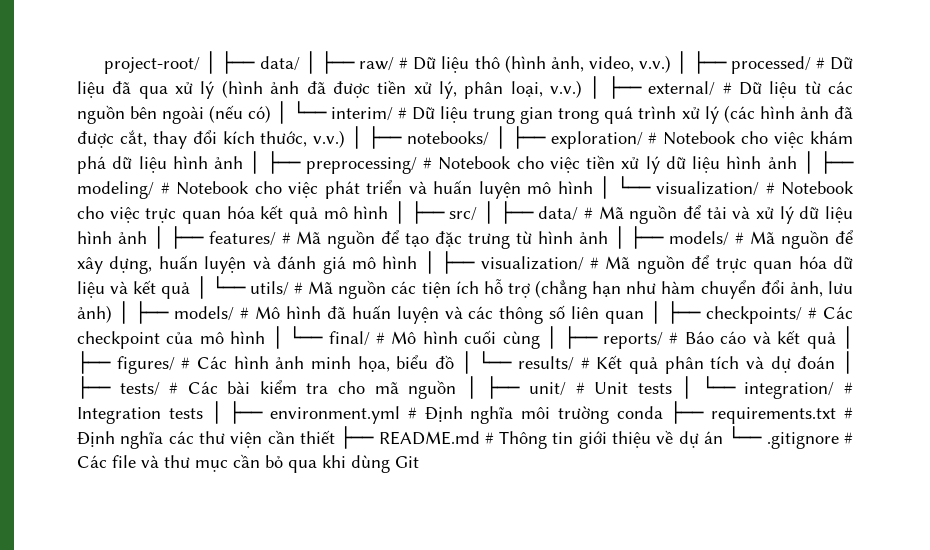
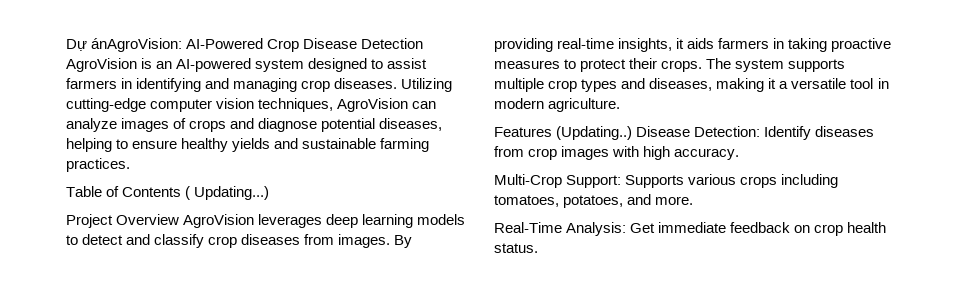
[104,51,854,74] [77,76,854,99] [77,101,853,124] [77,126,853,149] [77,151,854,174] [77,176,854,199] [77,201,853,224] [77,226,854,249] [77,251,854,274] [77,276,853,299] [77,301,854,324] [77,326,854,349] [77,351,853,374] [77,376,853,399] [77,401,853,424] [77,426,853,449] [77,454,419,473] project-root/ │ ├── data/ │ ├── raw/ # Dữ liệu thô (hình ảnh, video, v.v.) │ ├── processed/ # Dữ liệu đã qua xử lý (hình ảnh đã được tiền xử lý, phân loại, v.v.) │ ├── external/ # Dữ liệu từ các nguồn bên ngoài (nếu có) │ └── interim/ # Dữ liệu trung gian trong quá trình xử lý (các hình ảnh đã được cắt, thay đổi kích thước, v.v.) │ ├── notebooks/ │ ├── exploration/ # Notebook cho việc khám phá dữ liệu hình ảnh │ ├── preprocessing/ # Notebook cho việc tiền xử lý dữ liệu hình ảnh │ ├── modeling/ # Notebook cho việc phát triển và huấn luyện mô hình │ └── visualization/ # Notebook cho việc trực quan hóa kết quả mô hình │ ├── src/ │ ├── data/ # Mã nguồn để tải và xử lý dữ liệu hình ảnh │ ├── features/ # Mã nguồn để tạo đặc trưng từ hình ảnh │ ├── models/ # Mã nguồn để xây dựng, huấn luyện và đánh giá mô hình │ ├── visualization/ # Mã nguồn để trực quan hóa dữ liệu và kết quả │ └── utils/ # Mã nguồn các tiện ích hỗ trợ (chẳng hạn như hàm chuyển đổi ảnh, lưu ảnh) │ ├── models/ # Mô hình đã huấn luyện và các thông số liên quan │ ├── checkpoints/ # Các checkpoint của mô hình │ └── final/ # Mô hình cuối cùng │ ├── reports/ # Báo cáo và kết quả │ ├── figures/ # Các hình ảnh minh họa, biểu đồ │ └── results/ # Kết quả phân tích và dự đoán │ ├── tests/ # Các bài kiểm tra cho mã nguồn │ ├── unit/ # Unit tests │ └── integration/ # Integration tests │ ├── environment.yml # Định nghĩa môi trường conda ├── requirements.txt # Định nghĩa các thư viện cần thiết ├── README.md # Thông tin giới thiệu về dự án └── .gitignore # Các file và thư mục cần bỏ qua khi dùng Git -> [66,38,424,52] [66,58,428,72] [66,78,453,92] [66,98,437,112] [66,118,443,132] [66,138,430,152] [66,158,130,172] [66,186,270,200] [66,214,466,228] [66,234,413,248] [494,38,892,52] [494,58,846,72] [494,78,889,92] [494,98,621,112] [494,126,875,140] [494,146,740,160] [494,174,839,188] [494,194,694,208] [494,222,887,236] [494,243,538,253] Dự ánAgroVision: AI-Powered Crop Disease Detection AgroVision is an AI-powered system designed to assist farmers in identifying and managing crop diseases. Utilizing cutting-edge computer vision techniques, AgroVision can analyze images of crops and diagnose potential diseases, helping to ensure healthy yields and sustainable farming practices. // Table of Contents ( Updating...) // Project Overview AgroVision leverages deep learning models to detect and classify crop diseases from images. By providing real-time insights, it aids farmers in taking proactive measures to protect their crops. The system supports multiple crop types and diseases, making it a versatile tool in modern agriculture. // Features (Updating..) Disease Detection: Identify diseases from crop images with high accuracy. // Multi-Crop Support: Supports various crops including tomatoes, potatoes, and more. // Real-Time Analysis: Get immediate feedback on crop health status.

